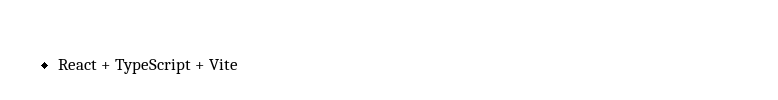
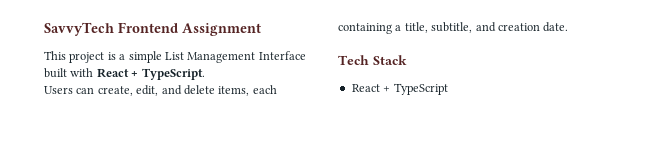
(57, 64) none -> [44,22,261,36] [44,51,306,63] [44,68,205,80] [44,85,277,96] [338,22,569,34] [338,55,407,65] SavvyTech Frontend Assignment // This project is a simple List Management Interface built with React + TypeScript. // Users can create, edit, and delete items, each containing a title, subtitle, and creation date. // Tech Stack //
[195,59,239,70] + Vite -> (448, 89) none

